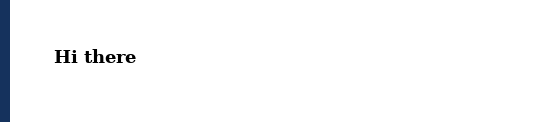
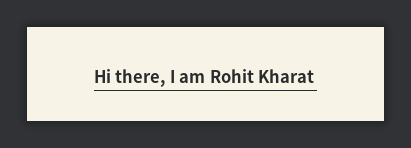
[84,49,136,63] there -> [115,69,315,87] there, I am Rohit Kharat

